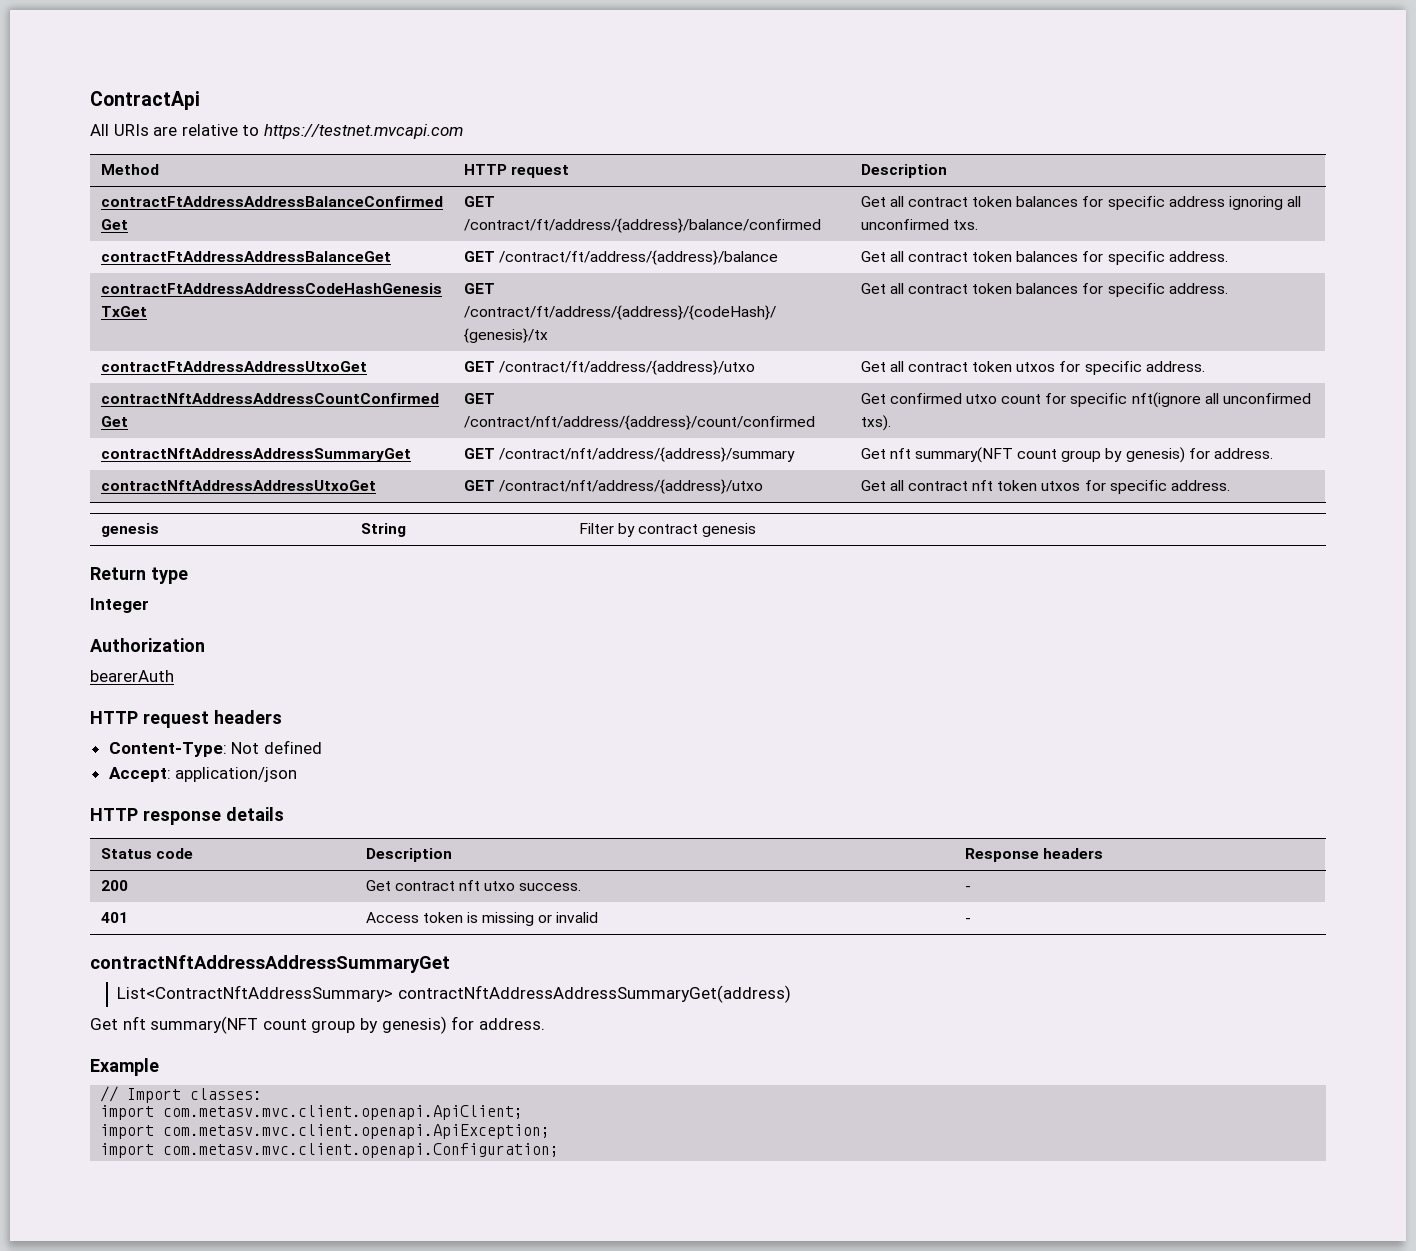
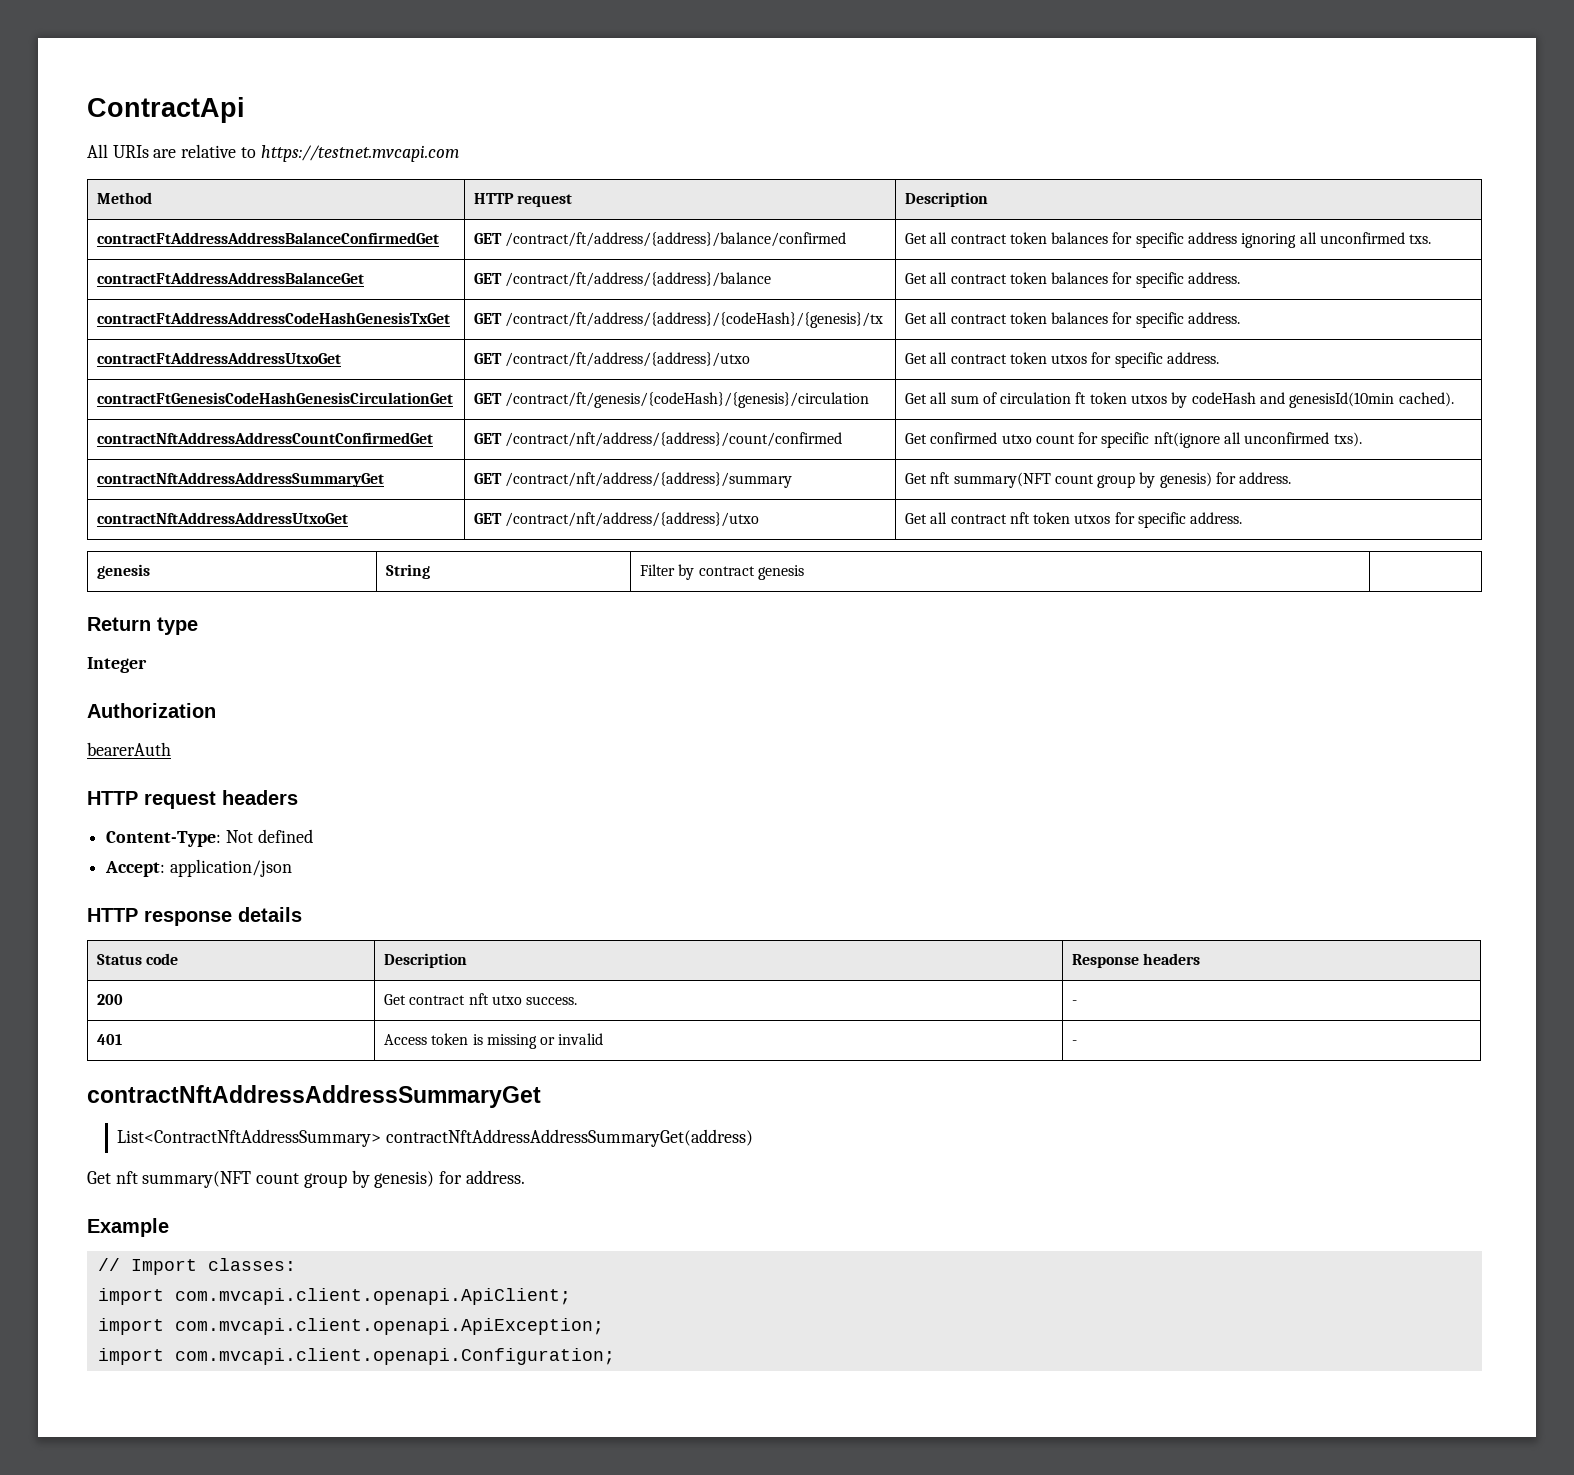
(1205, 366) none -> [96,392,453,404] [473,392,870,408] [904,392,1454,408] // contractFtGenesisCodeHashGenesisCirculationGet | GET /contract/ft/genesis/{codeHash}/{genesis}/circulation | Get all sum of circulation ft token utxos by codeHash and genesisId(10min cached).
[163,1105,524,1120] [100,1124,551,1139] [100,1143,560,1158] com.metasv.mvc.client.openapi.ApiClient; // import com.metasv.mvc.client.openapi.ApiException; // import com.metasv.mvc.client.openapi.Configuration; -> [174,1288,571,1305] [97,1318,604,1335] [97,1348,615,1365] com.mvcapi.client.openapi.ApiClient; // import com.mvcapi.client.openapi.ApiException; // import com.mvcapi.client.openapi.Configuration;

